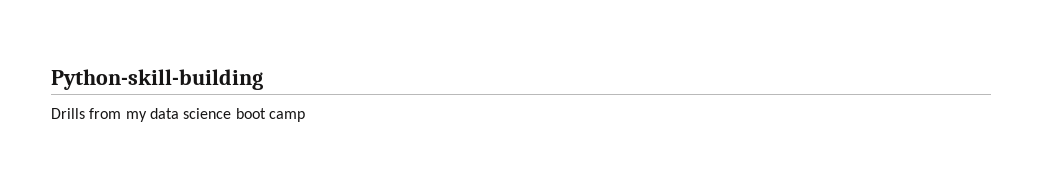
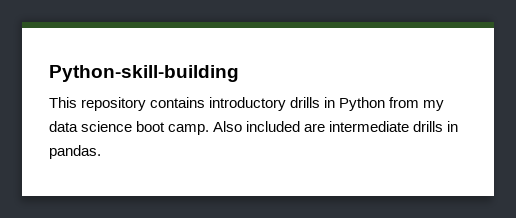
[51,108,85,119] Drills -> [49,97,386,111] This repository contains introductory drills in Python
[268,111,305,122] camp -> [168,121,459,135] [49,145,101,159] camp. Also included are intermediate drills in pandas.

